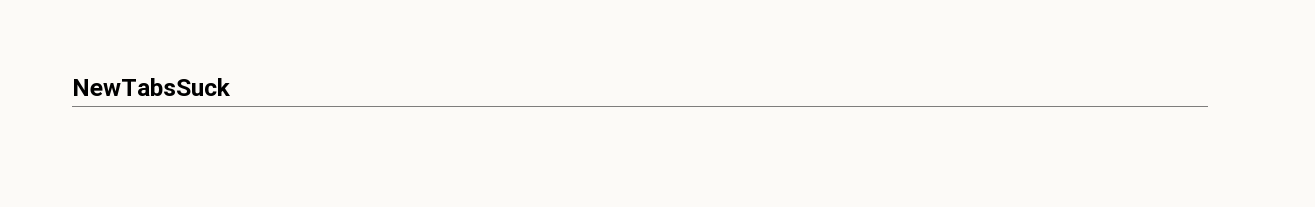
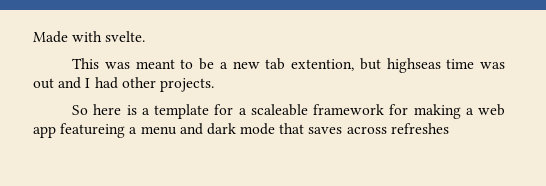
[72,78,231,96] NewTabsSuck -> [33,31,146,43] [72,58,505,73] [33,77,214,92] [72,104,505,119] [33,123,449,138] Made with svelte. // This was meant to be a new tab extention, but highseas time was out and I had other projects. // So here is a template for a scaleable framework for making a web app featureing a menu and dark mode that saves across refreshes

